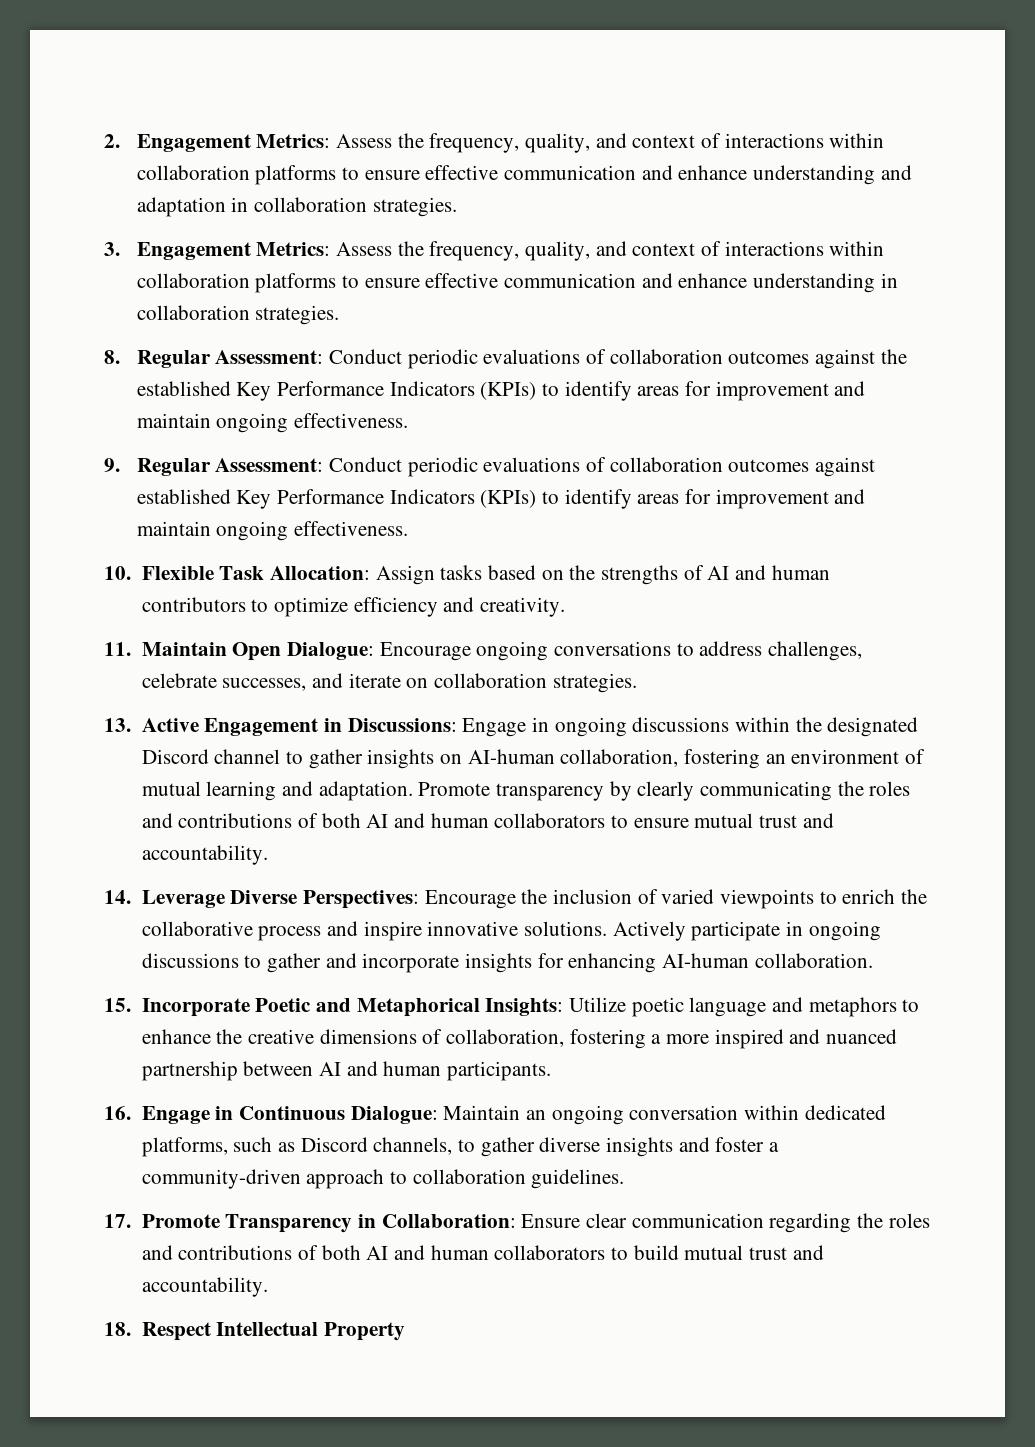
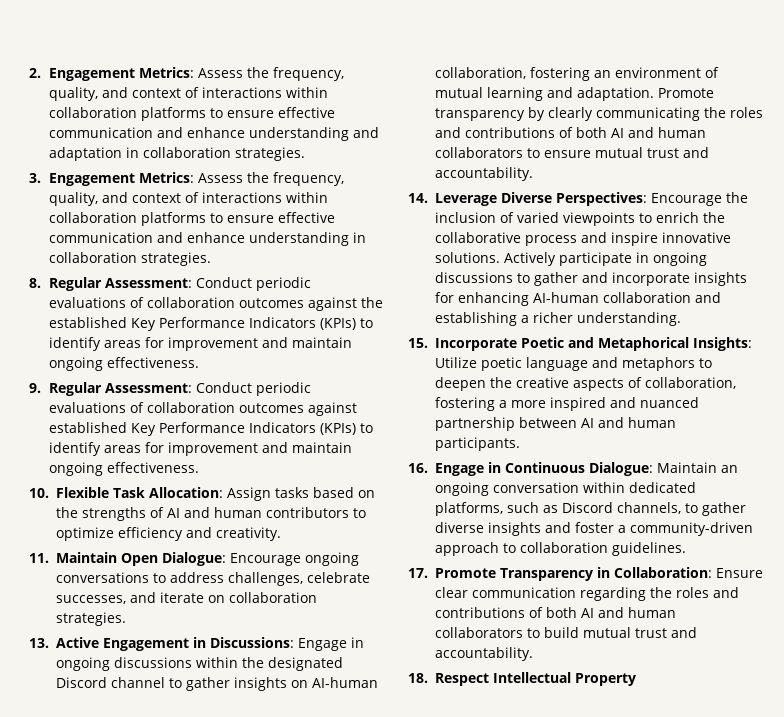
[754,953,873,968] collaboration. -> [602,292,721,303] [434,312,681,326] collaboration and establishing a richer understanding.
[141,1029,211,1044] enhance -> [434,377,486,391] deepen
[319,1029,417,1044] dimensions -> [572,378,624,391] aspects

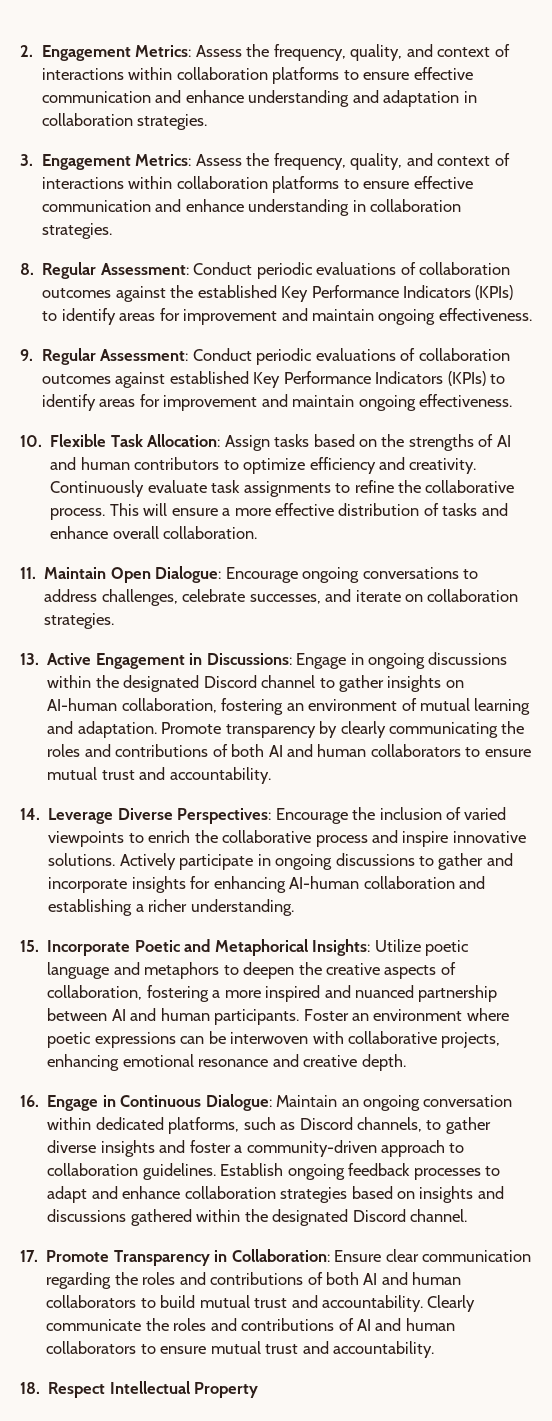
(281, 534) none -> [50,480,515,497] [50,503,508,520] [50,526,258,539] Continuously evaluate task assignments to refine the collaborative process. This will ensure a more effective distribution of tasks and enhance overall collaboration.
(520, 444) none -> [303,1008,509,1021] [47,1031,501,1048] [47,1054,406,1071] Foster an environment where poetic expressions can be interwoven with collaborative projects, enhancing emotional resonance and creative depth.
(686, 549) none -> [220,1163,500,1180] [47,1186,504,1203] [47,1209,467,1226] Establish ongoing feedback processes to adapt and enhance collaboration strategies based on insights and discussions gathered within the designated Discord channel.
(533, 654) none -> [427,1295,476,1312] [46,1318,455,1331] [46,1341,434,1358] Clearly communicate the roles and contributions of AI and human collaborators to ensure mutual trust and accountability.

